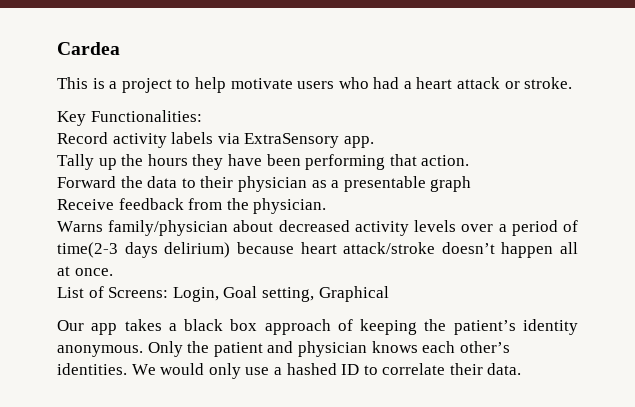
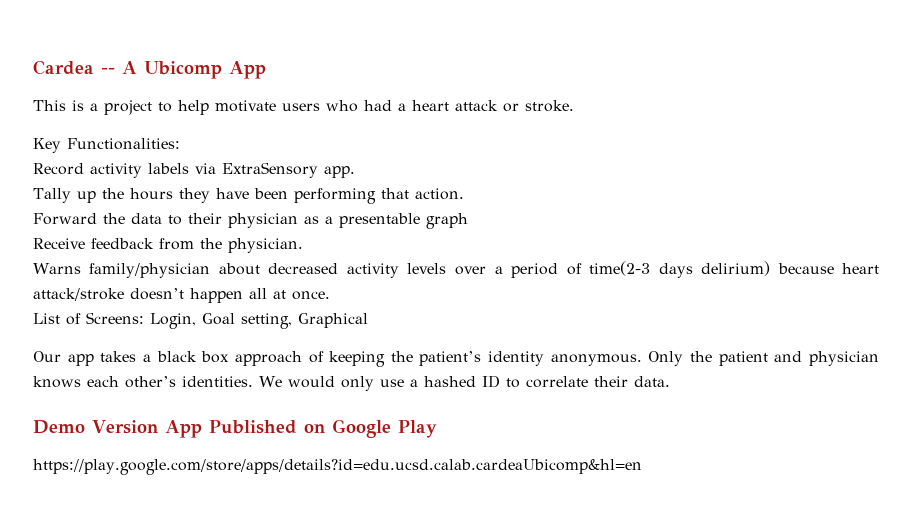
(120, 48) none -> [101,61,266,79] -- A Ubicomp App
(522, 369) none -> [33,419,437,438] [33,459,642,475] // Demo Version App Published on Google Play // https://play.google.com/store/apps/details?id=edu.ucsd.calab.cardeaUbicomp&hl=en

